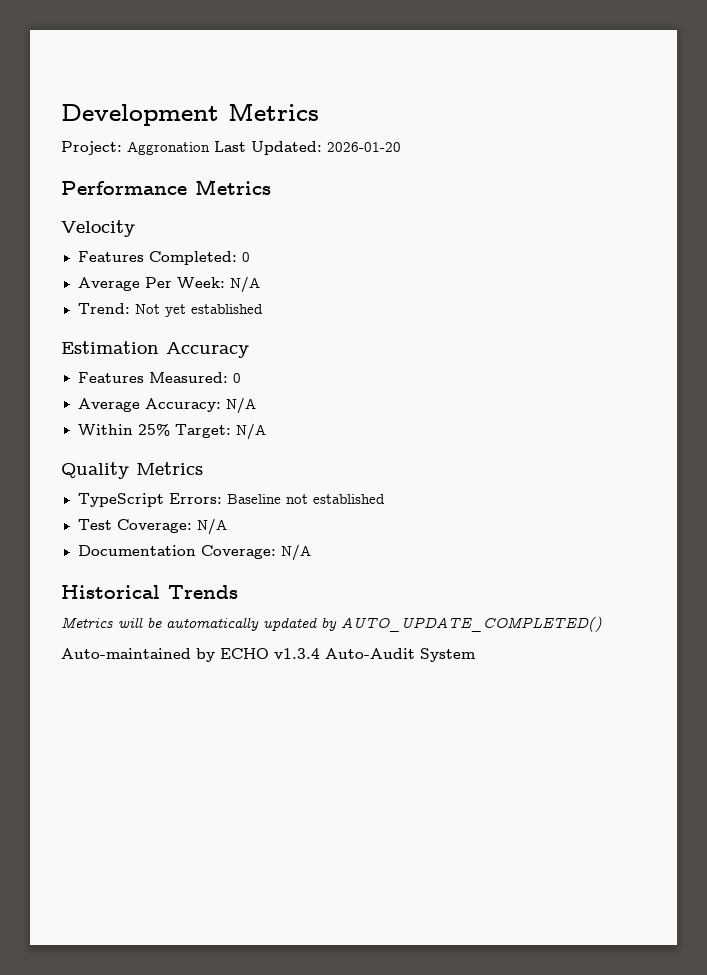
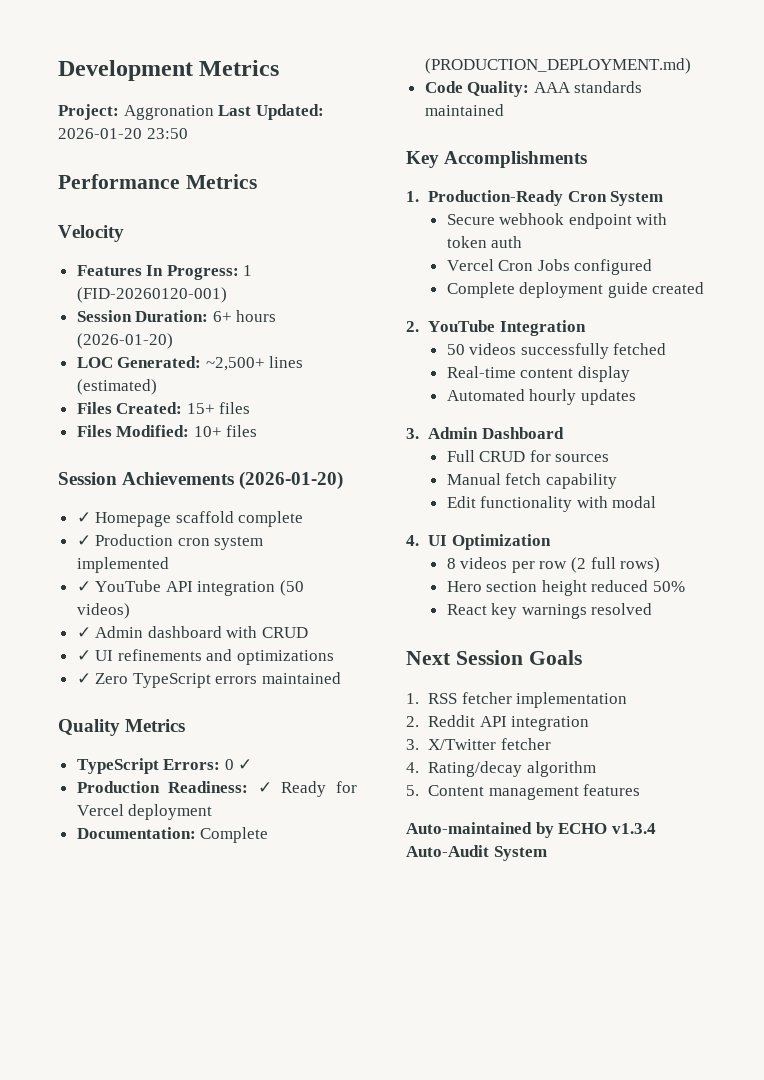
(401, 147) none -> [146,128,188,139] 23:50
[148,251,250,265] [77,276,260,293] [77,303,263,317] [61,341,249,358] [77,372,241,383] [77,397,256,414] [77,423,266,440] [61,462,203,479] [77,493,385,507] [77,518,227,535] [77,544,311,561] [61,585,238,599] [61,616,602,632] Completed: 0 // Average Per Week: N/A // Trend: Not yet established // Estimation Accuracy // Features Measured: 0 // Average Accuracy: N/A // Within 25% Target: N/A // Quality Metrics // TypeScript Errors: Baseline not established // Test Coverage: N/A // Documentation Coverage: N/A // Historical Trends // Metrics will be automatically updated by AUTO_UPDATE_COMPLETED() -> [146,265,253,280] [76,287,227,303] [76,310,277,322] [76,333,173,349] [76,356,304,371] [76,379,157,395] [76,402,251,414] [76,425,258,437] [58,471,344,490] [76,511,304,527] [76,534,264,550] [76,557,169,573] [76,580,305,596] [76,603,130,619] [76,626,309,638] [76,649,335,665] [76,672,342,688] [58,719,186,736] [76,758,253,774] [76,781,357,797] [76,804,213,820] [76,827,269,843] [424,58,691,74] [424,81,643,97] [424,104,504,116] [406,151,588,168] [406,190,664,206] [446,213,668,229] [446,236,523,248] [446,259,653,275] [446,282,705,298] [406,320,586,336] [446,343,667,359] [446,366,630,382] [446,389,636,405] [406,427,564,439] [446,450,610,462] [446,473,617,489] [446,496,657,512] [406,534,551,550] [446,557,661,573] [446,580,686,596] [446,603,653,619] [406,650,582,665] [406,692,628,708] [406,715,590,731] [406,738,551,750] [406,761,596,777] [406,784,641,800] In Progress: 1 (FID-20260120-001) // Session Duration: 6+ hours (2026-01-20) // LOC Generated: ~2,500+ lines (estimated) // Files Created: 15+ files // Files Modified: 10+ files // Session Achievements (2026-01-20) // ✓ Homepage scaffold complete // ✓ Production cron system implemented // ✓ YouTube API integration (50 videos) // ✓ Admin dashboard with CRUD // ✓ UI refinements and optimizations // ✓ Zero TypeScript errors maintained // Quality Metrics // TypeScript Errors: 0 ✓ // Production Readiness: ✓ Ready for Vercel deployment // Documentation: Complete (PRODUCTION_DEPLOYMENT.md) // Code Quality: AAA standards maintained // Key Accomplishments // 1. Production-Ready Cron System // Secure webhook endpoint with token auth // Vercel Cron Jobs configured // Complete deployment guide created // 2. YouTube Integration // 50 videos successfully fetched // Real-time content display // Automated hourly updates // 3. Admin Dashboard // Full CRUD for sources // Manual fetch capability // Edit functionality with modal // 4. UI Optimization // 8 videos per row (2 full rows) // Hero section height reduced 50% // React key warnings resolved // Next Session Goals // 1. RSS fetcher implementation // 2. Reddit API integration // 3. X/Twitter fetcher // 4. Rating/decay algorithm // 5. Content management features

